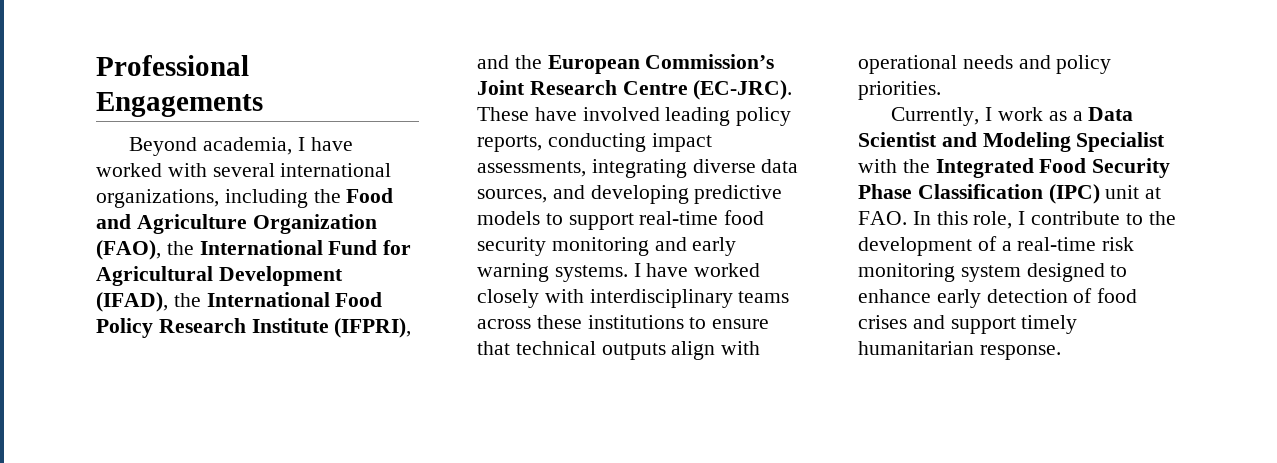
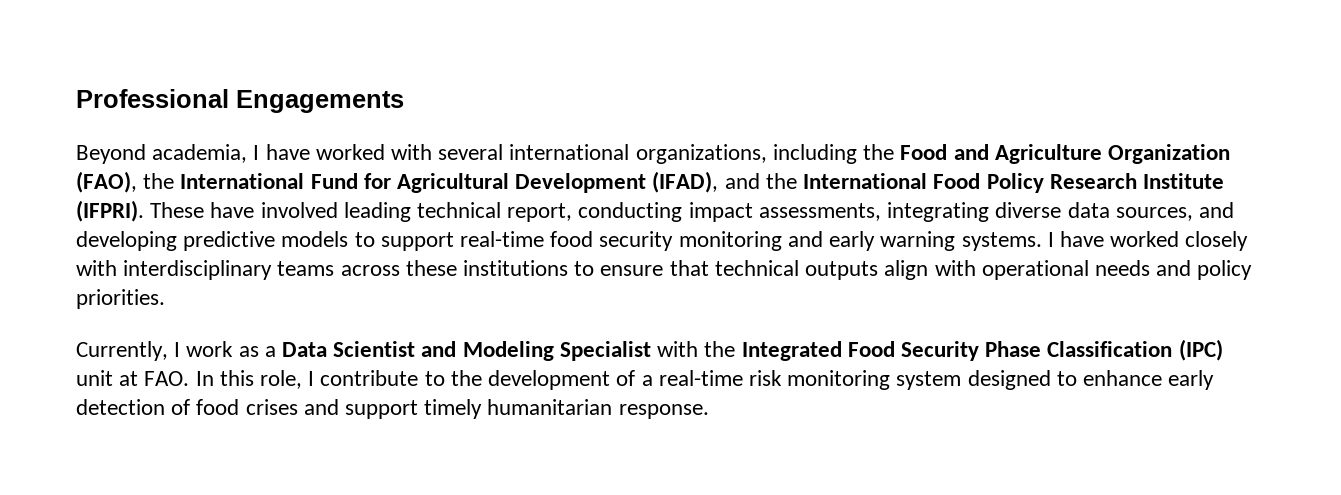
(168, 302) none -> [724,173,760,189] and
[334,318,412,338] [477,54,775,74] [477,80,793,100] (IFPRI), and the European Commission’s Joint Research Centre (EC-JRC). -> [76,200,144,222] (IFPRI).
[736,107,792,126] [477,135,542,152] policy reports, -> [417,202,573,222] technical report,

